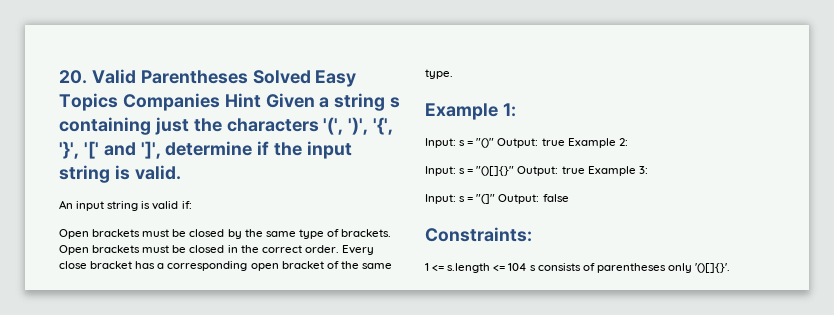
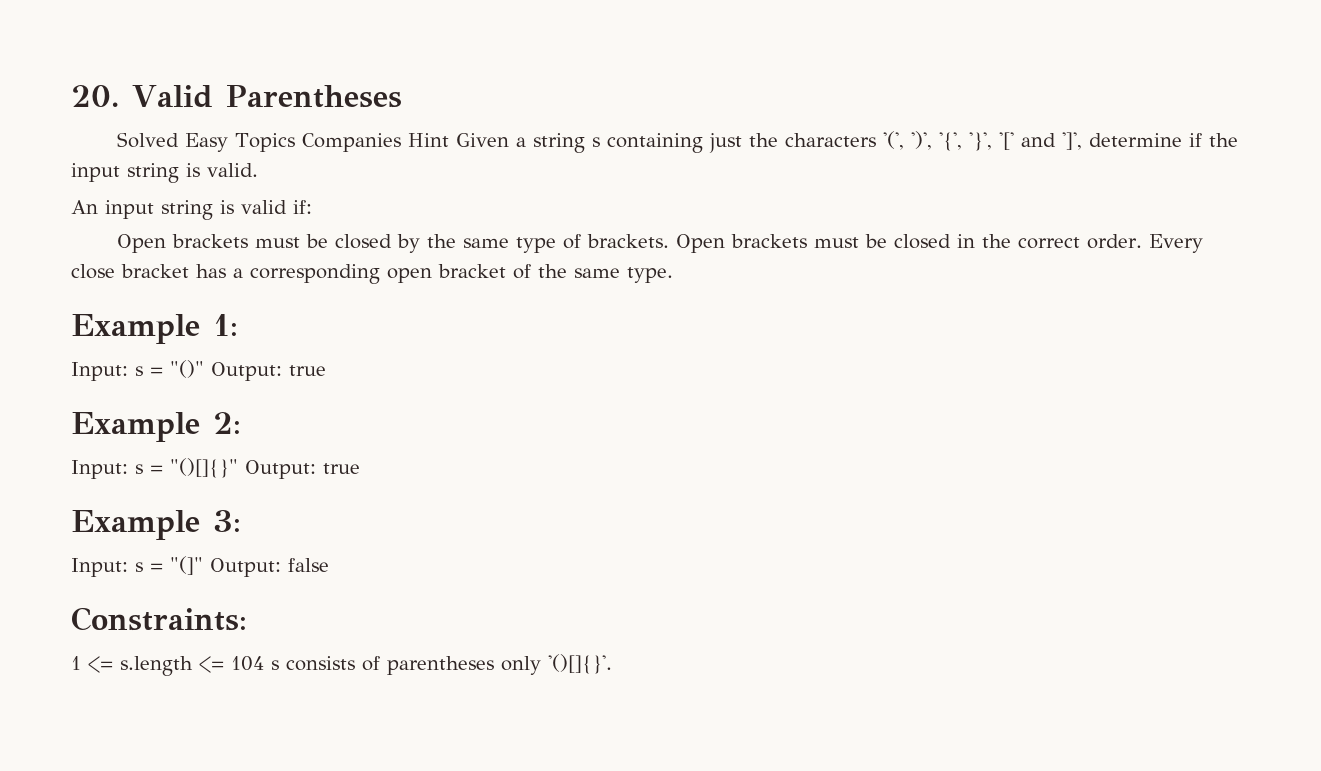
(248, 77) none -> (402, 96) //
(565, 142) none -> (326, 370) //
(585, 170) none -> (360, 468) //

